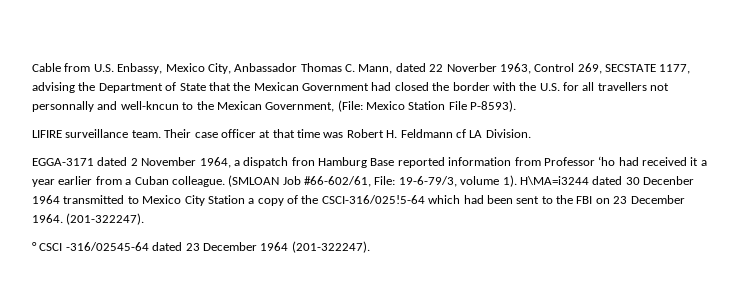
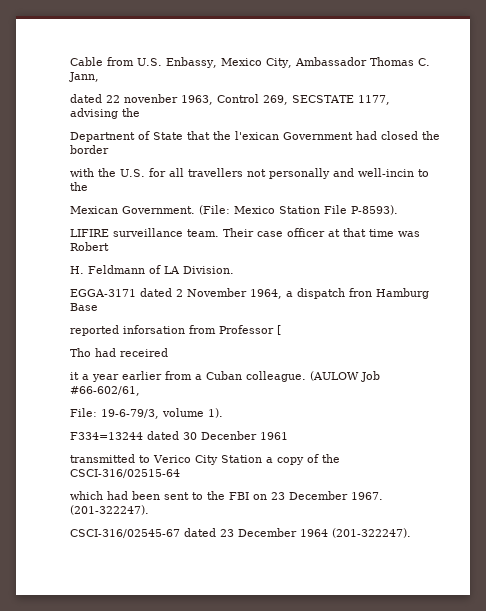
[234,63,298,72] Anbassador -> [294,57,367,66] Ambassador
[358,64,393,74] Mann, -> [69,72,99,82] Jann, //
[446,63,497,72] Noverber -> [124,94,178,103] novenber
[98,83,163,93] Department -> [70,132,135,142] // Departnent
[253,82,299,91] Mexican -> [235,131,279,140] l'exican
(490, 86) none -> (109, 149) //
[32,101,335,112] personnally and well-kncun to the Mexican Government, -> [269,168,429,179] [70,182,88,191] [70,206,195,214] personally and well-incin to the // Mexican Government.
(384, 133) none -> (109, 246) //
[455,129,466,138] cf -> [149,265,161,274] of
[397,156,687,168] reported information from Professor ‘ho had received -> [70,325,281,336] [70,348,168,357] // reported inforsation from Professor [ // Tho had receired //
[228,175,280,187] (SMLOAN -> [310,371,359,381] (AULOW
(371, 181) none -> (140, 391) //
[519,176,589,185] H\MA=i3244 -> [70,432,143,440] // F334=13244
[32,195,60,204] 1964 -> [260,432,288,440] 1961 //
[142,195,182,204] Mexico -> [153,455,191,463] Verico
[321,195,425,204] CSCI-316/025!5-64 -> [70,469,180,478] CSCI-316/02515-64 //
[32,214,63,223] 1964. -> [351,492,383,500] 1967.
[32,242,149,251] ° CSCI -316/02545-64 -> [70,529,180,538] CSCI-316/02545-67

